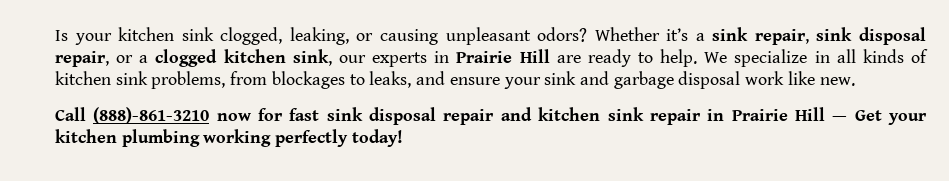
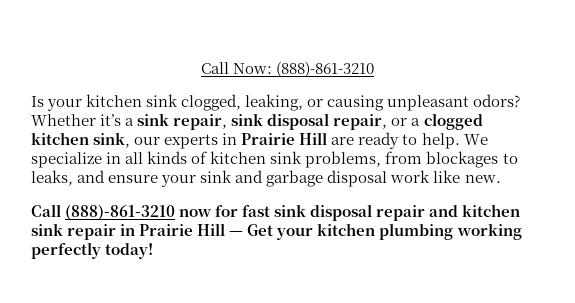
(55, 35) none -> [200,61,375,77] Call Now: (888)-861-3210 //

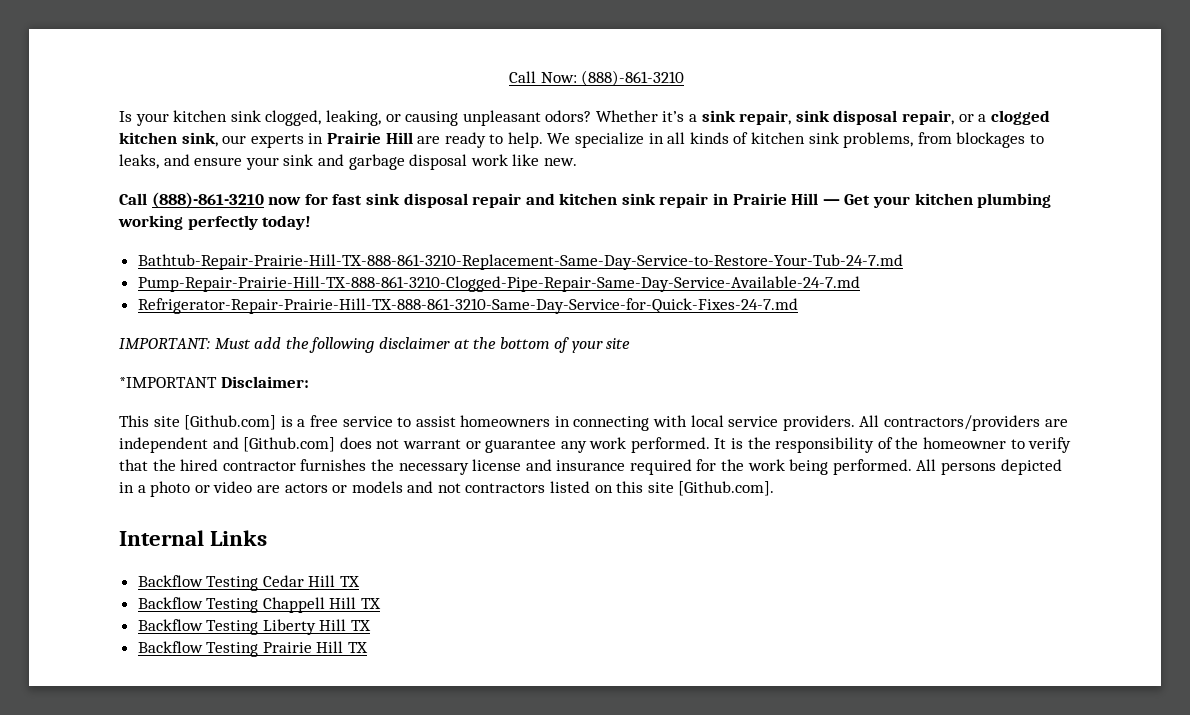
(154, 251) none -> [137,254,903,270] [137,276,860,292] [137,298,798,314] [119,337,631,353] [119,376,309,388] [119,415,1068,431] [119,437,1072,453] [119,459,1062,475] [119,481,775,497] [119,530,268,546] [137,575,361,591] [137,597,382,613] [137,619,372,635] [137,641,369,657] // Bathtub-Repair-Prairie-Hill-TX-888-861-3210-Replacement-Same-Day-Service-to-Restore-Your-Tub-24-7.md // Pump-Repair-Prairie-Hill-TX-888-861-3210-Clogged-Pipe-Repair-Same-Day-Service-Available-24-7.md // Refrigerator-Repair-Prairie-Hill-TX-888-861-3210-Same-Day-Service-for-Quick-Fixes-24-7.md // IMPORTANT: Must add the following disclaimer at the bottom of your site // *IMPORTANT Disclaimer: // This site [Github.com] is a free service to assist homeowners in connecting with local service providers. All contractors/providers are independent and [Github.com] does not warrant or guarantee any work performed. It is the responsibility of the homeowner to verify that the hired contractor furnishes the necessary license and insurance required for the work being performed. All persons depicted in a photo or video are actors or models and not contractors listed on this site [Github.com]. // Internal Links // Backflow Testing Cedar Hill TX // Backflow Testing Chappell Hill TX // Backflow Testing Liberty Hill TX // Backflow Testing Prairie Hill TX

